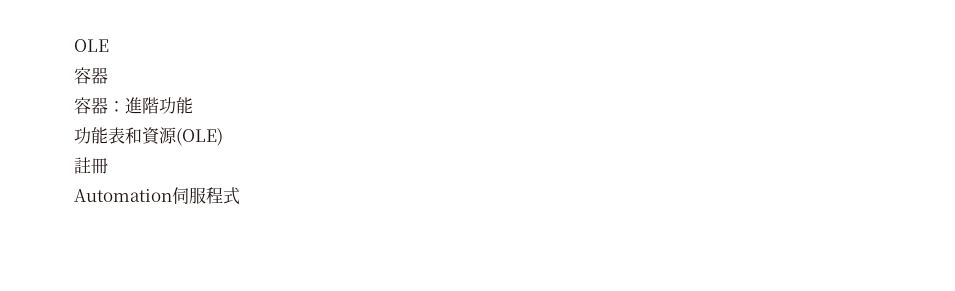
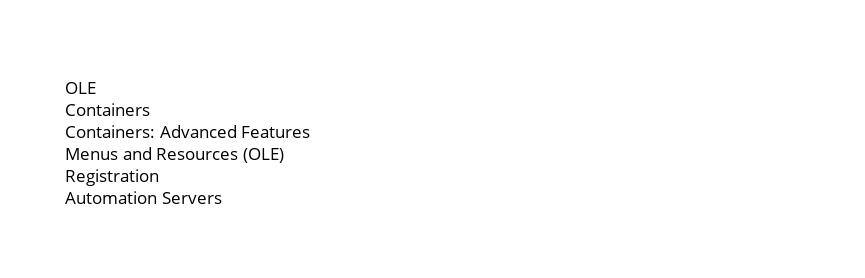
[74,67,108,84] [74,97,193,114] [74,127,177,145] 容器 // 容器：進階功能 // 功能表和資源 -> [65,103,150,116] [65,125,311,138] [65,147,239,160] Containers // Containers: Advanced Features // Menus and Resources
[74,157,108,174] 註冊 -> [65,169,159,186] Registration
[172,187,240,205] 伺服程式 -> [161,192,222,204] Servers

